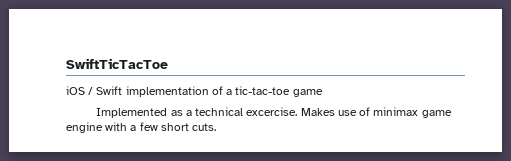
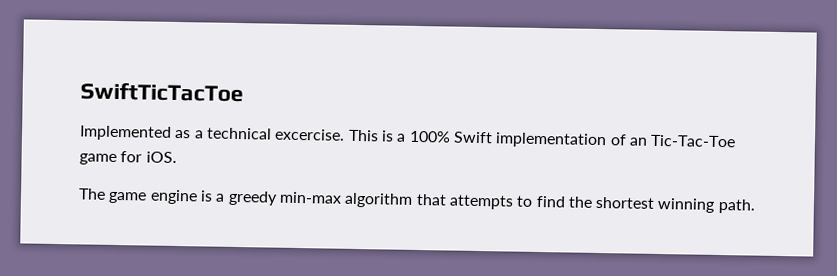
[66,86,323,97] // iOS / Swift implementation of a tic-tac-toe game -> (244, 92) none
[300,107,452,118] [66,122,217,133] Makes use of minimax game engine with a few short cuts. -> [347,129,737,149] [79,151,177,165] [78,188,756,214] This is a 100% Swift implementation of an Tic-Tac-Toe game for iOS. // The game engine is a greedy min-max algorithm that attempts to find the shortest winning path.

